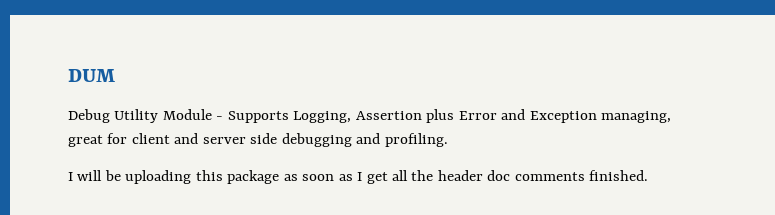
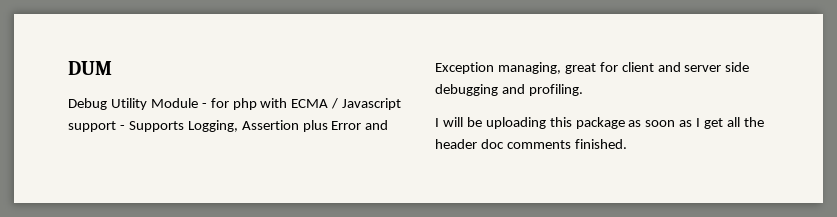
(224, 118) none -> [210,98,402,110] [68,121,125,132] for php with ECMA / Javascript support -

